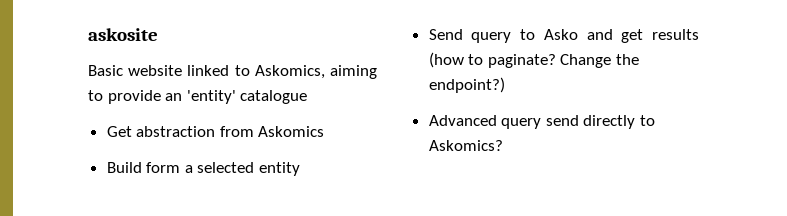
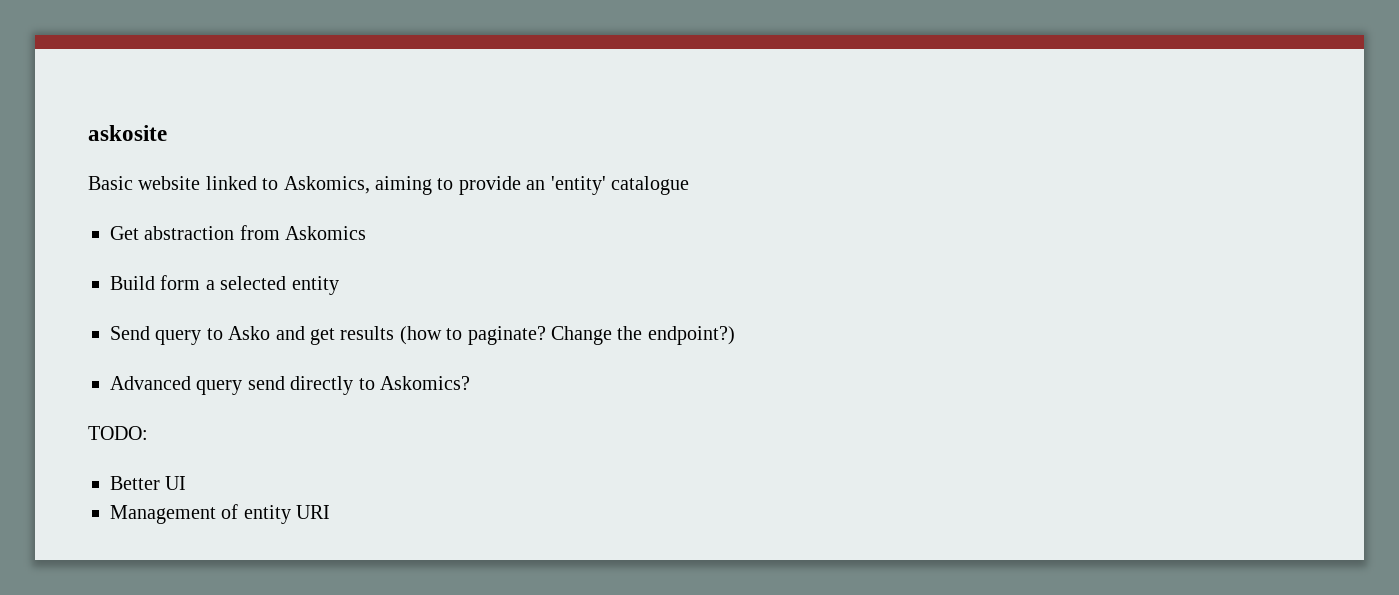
(503, 145) none -> [88,426,148,440] [110,476,187,490] [110,504,331,524] // TODO: // Better UI // Management of entity URI

